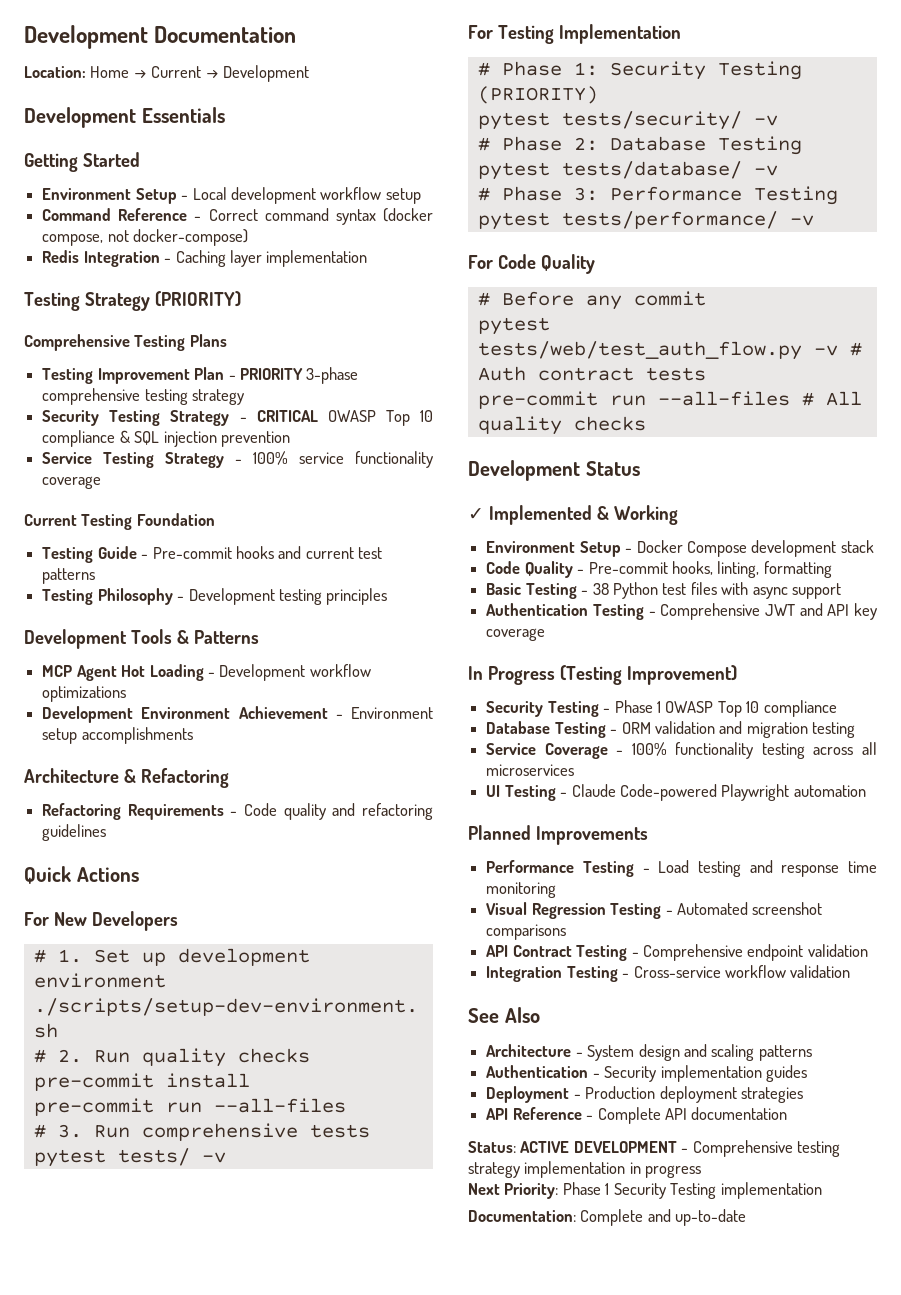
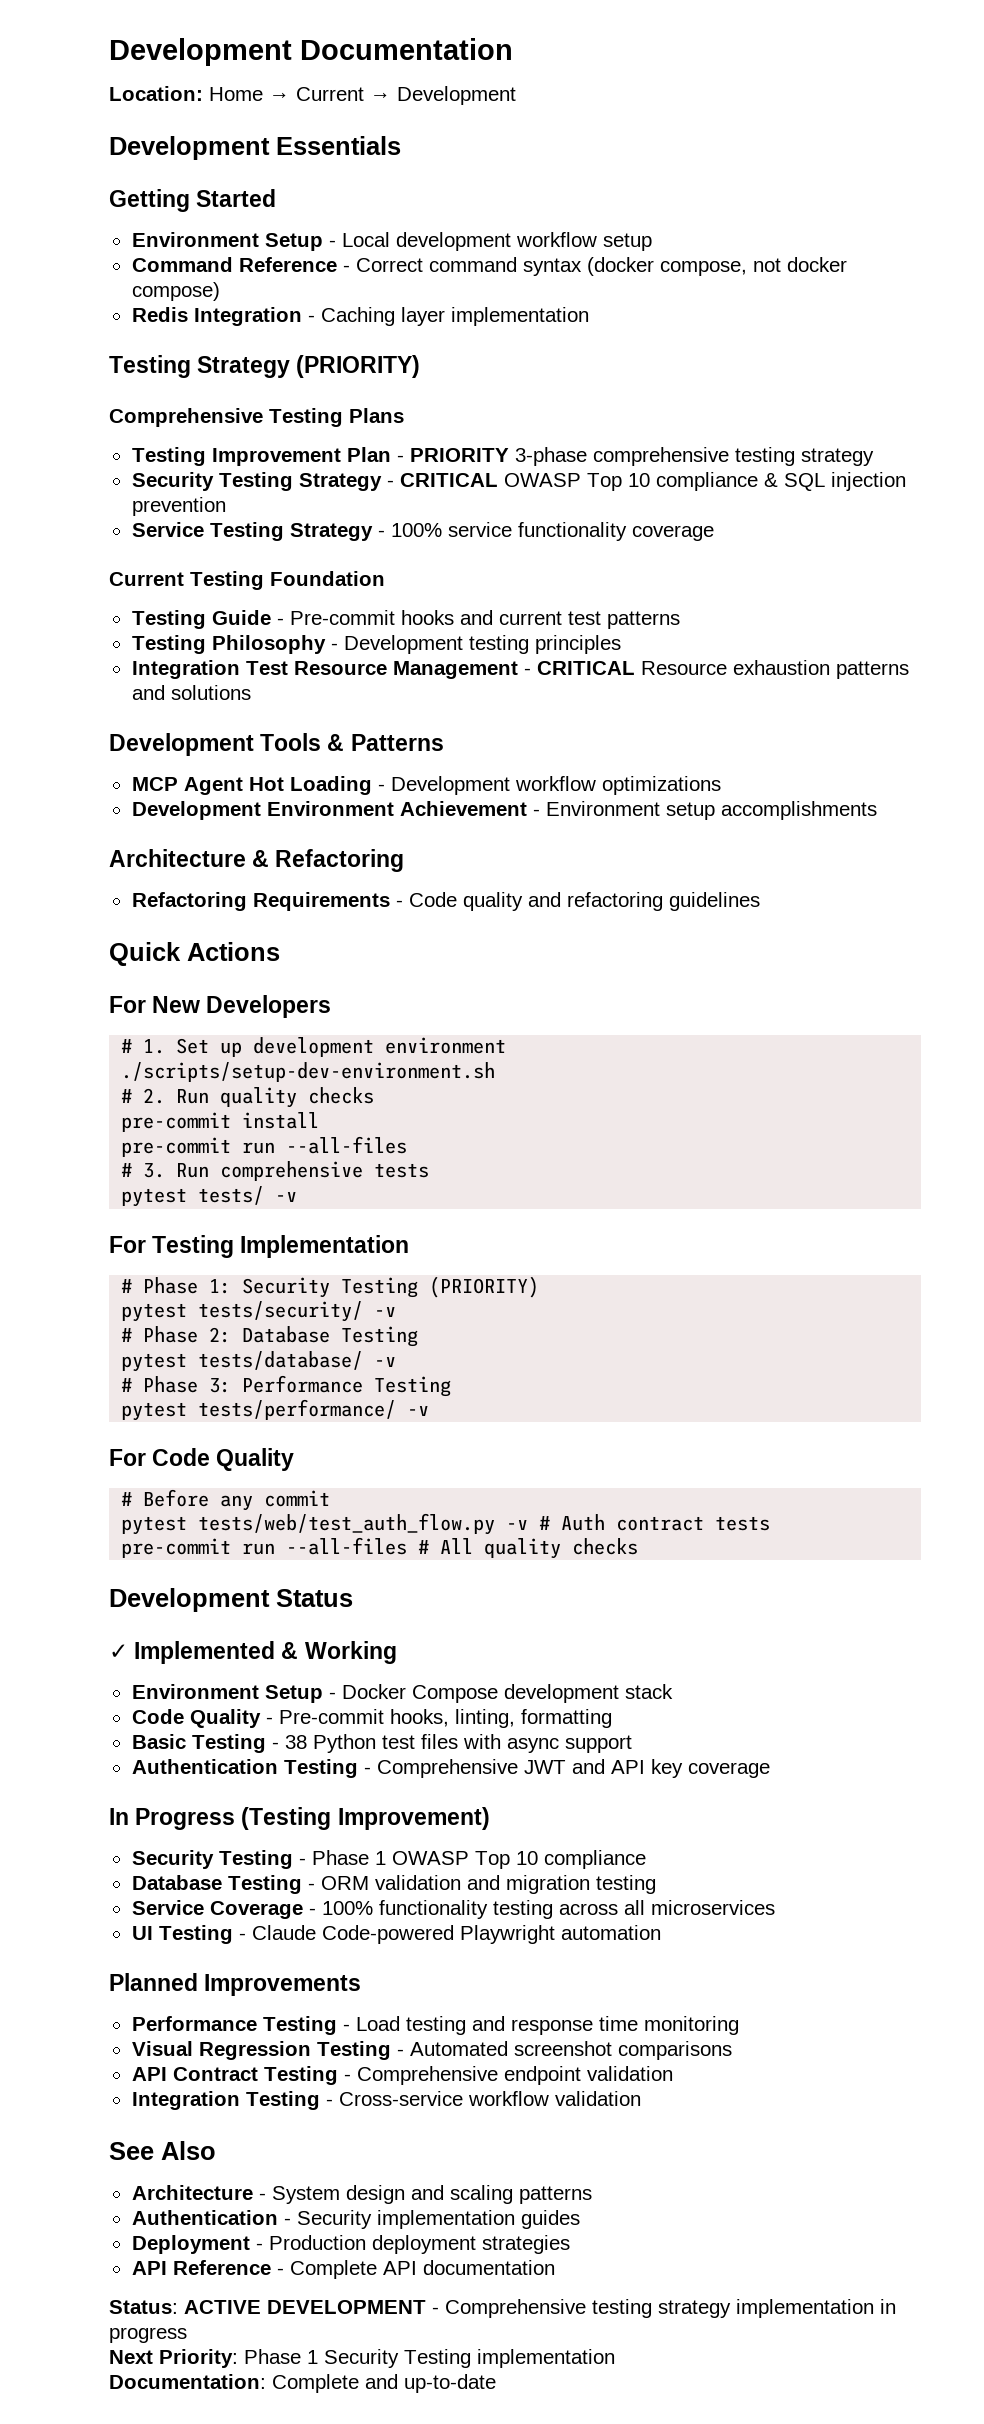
[133,229,249,246] docker-compose) -> [786,257,847,272] [131,282,220,301] docker compose)
(388, 596) none -> [131,660,909,679] [131,685,251,700] // Integration Test Resource Management - CRITICAL Resource exhaustion patterns and solutions

